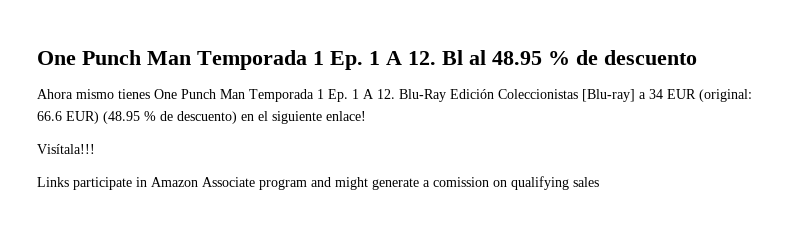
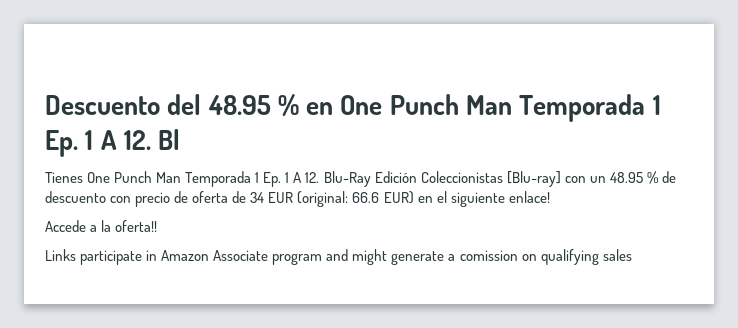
(37, 58) none -> [45,94,334,116] Descuento del 48.95 % en
[469,50,697,65] [37,89,150,99] al 48.95 % de descuento // Ahora mismo tienes -> [45,172,83,183] // Tienes
[639,92,646,99] a -> [564,171,676,184] [45,191,247,207] con un 48.95 % de descuento con precio de oferta de
[103,111,237,124] (48.95 % de descuento) -> (414, 197) none
[37,144,95,154] Visítala!!! -> [45,220,158,232] Accede a la oferta!!

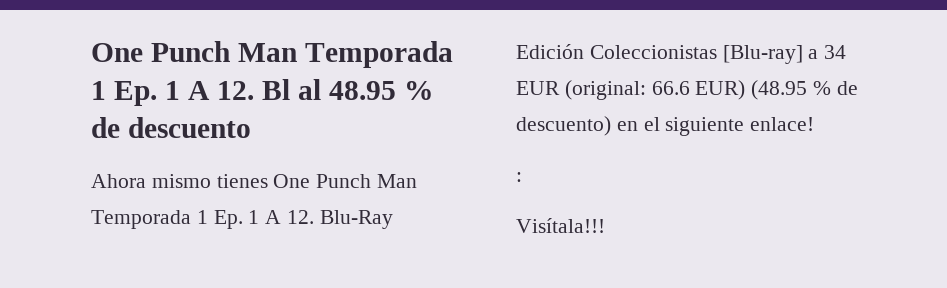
[45,94,334,116] Descuento del 48.95 % en -> (91, 52) none
[45,172,83,183] // Tienes -> [297,79,434,100] [91,117,251,138] [91,174,268,188] al 48.95 % de descuento // Ahora mismo tienes
[564,171,676,184] [45,191,247,207] con un 48.95 % de descuento con precio de oferta de -> [808,49,819,59] a
(414, 197) none -> [751,80,858,100] [516,116,611,136] (48.95 % de descuento)
[45,220,158,232] [45,249,632,265] Accede a la oferta!! // Links participate in Amazon Associate program and might generate a comission on qualifying sales -> [516,172,522,182] [516,218,605,233] : // Visítala!!!

